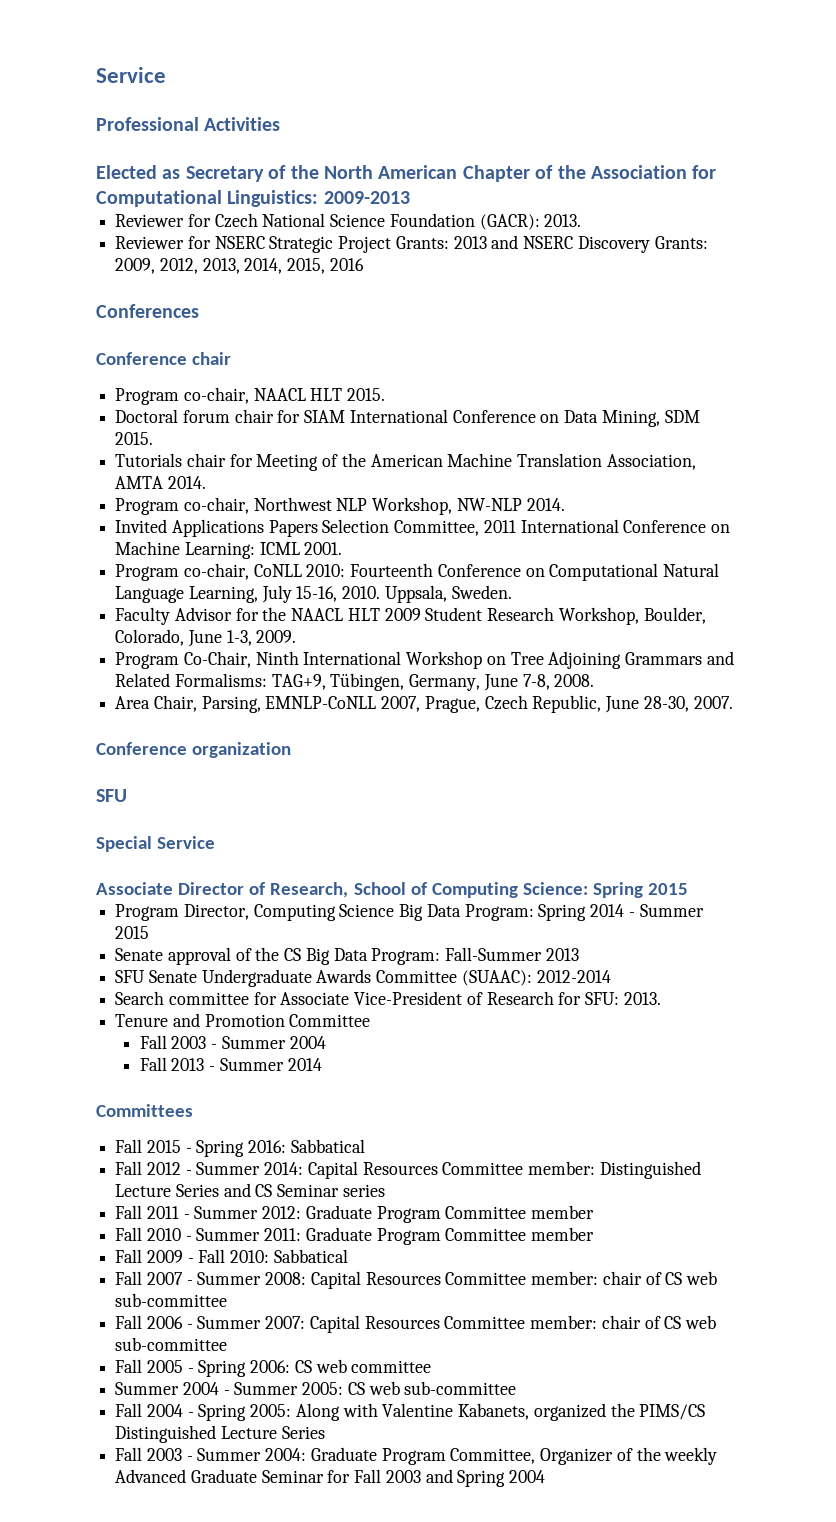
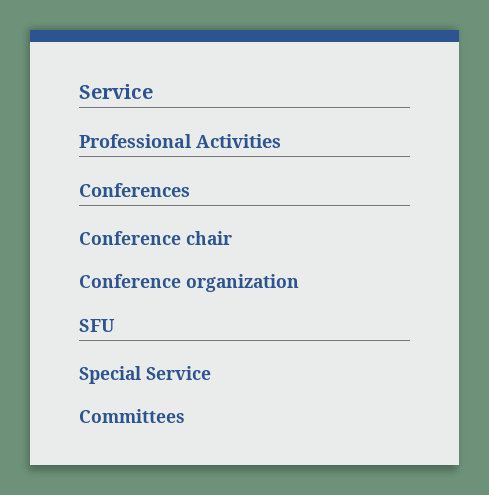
[96,165,717,182] [96,190,410,207] [115,213,582,230] [115,235,708,253] [115,258,364,274] [96,304,199,318] [96,352,232,365] [115,387,386,405] [115,409,700,427] [115,432,154,445] [115,453,696,471] [115,476,206,489] [115,497,565,515] [115,519,731,537] [115,541,343,559] [115,563,720,581] [115,585,512,603] [115,607,706,625] [115,629,297,647] [115,651,734,669] [115,673,595,691] [115,695,733,713] Elected as Secretary of the North American Chapter of the Association for Computational Linguistics: 2009-2013 // Reviewer for Czech National Science Foundation (GACR): 2013. // Reviewer for NSERC Strategic Project Grants: 2013 and NSERC Discovery Grants: 2009, 2012, 2013, 2014, 2015, 2016 // Conferences // Conference chair // Program co-chair, NAACL HLT 2015. // Doctoral forum chair for SIAM International Conference on Data Mining, SDM 2015. // Tutorials chair for Meeting of the American Machine Translation Association, AMTA 2014. // Program co-chair, Northwest NLP Workshop, NW-NLP 2014. // Invited Applications Papers Selection Committee, 2011 International Conference on Machine Learning: ICML 2001. // Program co-chair, CoNLL 2010: Fourteenth Conference on Computational Natural Language Learning, July 15-16, 2010. Uppsala, Sweden. // Faculty Advisor for the NAACL HLT 2009 Student Research Workshop, Boulder, Colorado, June 1-3, 2009. // Program Co-Chair, Ninth International Workshop on Tree Adjoining Grammars and Related Formalisms: TAG+9, Tübingen, Germany, June 7-8, 2008. // Area Chair, Parsing, EMNLP-CoNLL 2007, Prague, Czech Republic, June 28-30, 2007. -> [79,183,190,197] [79,231,232,245] Conferences // Conference chair
[96,882,689,898] [115,904,704,921] [115,926,150,939] [115,947,579,965] [115,969,611,987] [115,991,661,1005] [115,1013,371,1027] [139,1035,326,1049] [139,1057,322,1071] [96,1104,193,1117] [115,1139,365,1157] [115,1161,701,1179] [115,1183,385,1197] [115,1205,595,1223] [115,1227,595,1245] [115,1249,348,1263] [115,1271,717,1289] [115,1293,228,1307] [115,1315,716,1333] [115,1337,228,1351] [115,1359,432,1377] [115,1381,517,1395] [115,1403,706,1421] [115,1425,325,1443] [115,1447,718,1465] [115,1469,546,1487] Associate Director of Research, School of Computing Science: Spring 2015 // Program Director, Computing Science Big Data Program: Spring 2014 - Summer 2015 // Senate approval of the CS Big Data Program: Fall-Summer 2013 // SFU Senate Undergraduate Awards Committee (SUAAC): 2012-2014 // Search committee for Associate Vice-President of Research for SFU: 2013. // Tenure and Promotion Committee // Fall 2003 - Summer 2004 // Fall 2013 - Summer 2014 // Committees // Fall 2015 - Spring 2016: Sabbatical // Fall 2012 - Summer 2014: Capital Resources Committee member: Distinguished Lecture Series and CS Seminar series // Fall 2011 - Summer 2012: Graduate Program Committee member // Fall 2010 - Summer 2011: Graduate Program Committee member // Fall 2009 - Fall 2010: Sabbatical // Fall 2007 - Summer 2008: Capital Resources Committee member: chair of CS web sub-committee // Fall 2006 - Summer 2007: Capital Resources Committee member: chair of CS web sub-committee // Fall 2005 - Spring 2006: CS web committee // Summer 2004 - Summer 2005: CS web sub-committee // Fall 2004 - Spring 2005: Along with Valentine Kabanets, organized the PIMS/CS Distinguished Lecture Series // Fall 2003 - Summer 2004: Graduate Program Committee, Organizer of the weekly Advanced Graduate Seminar for Fall 2003 and Spring 2004 -> [79,409,185,423] Committees

